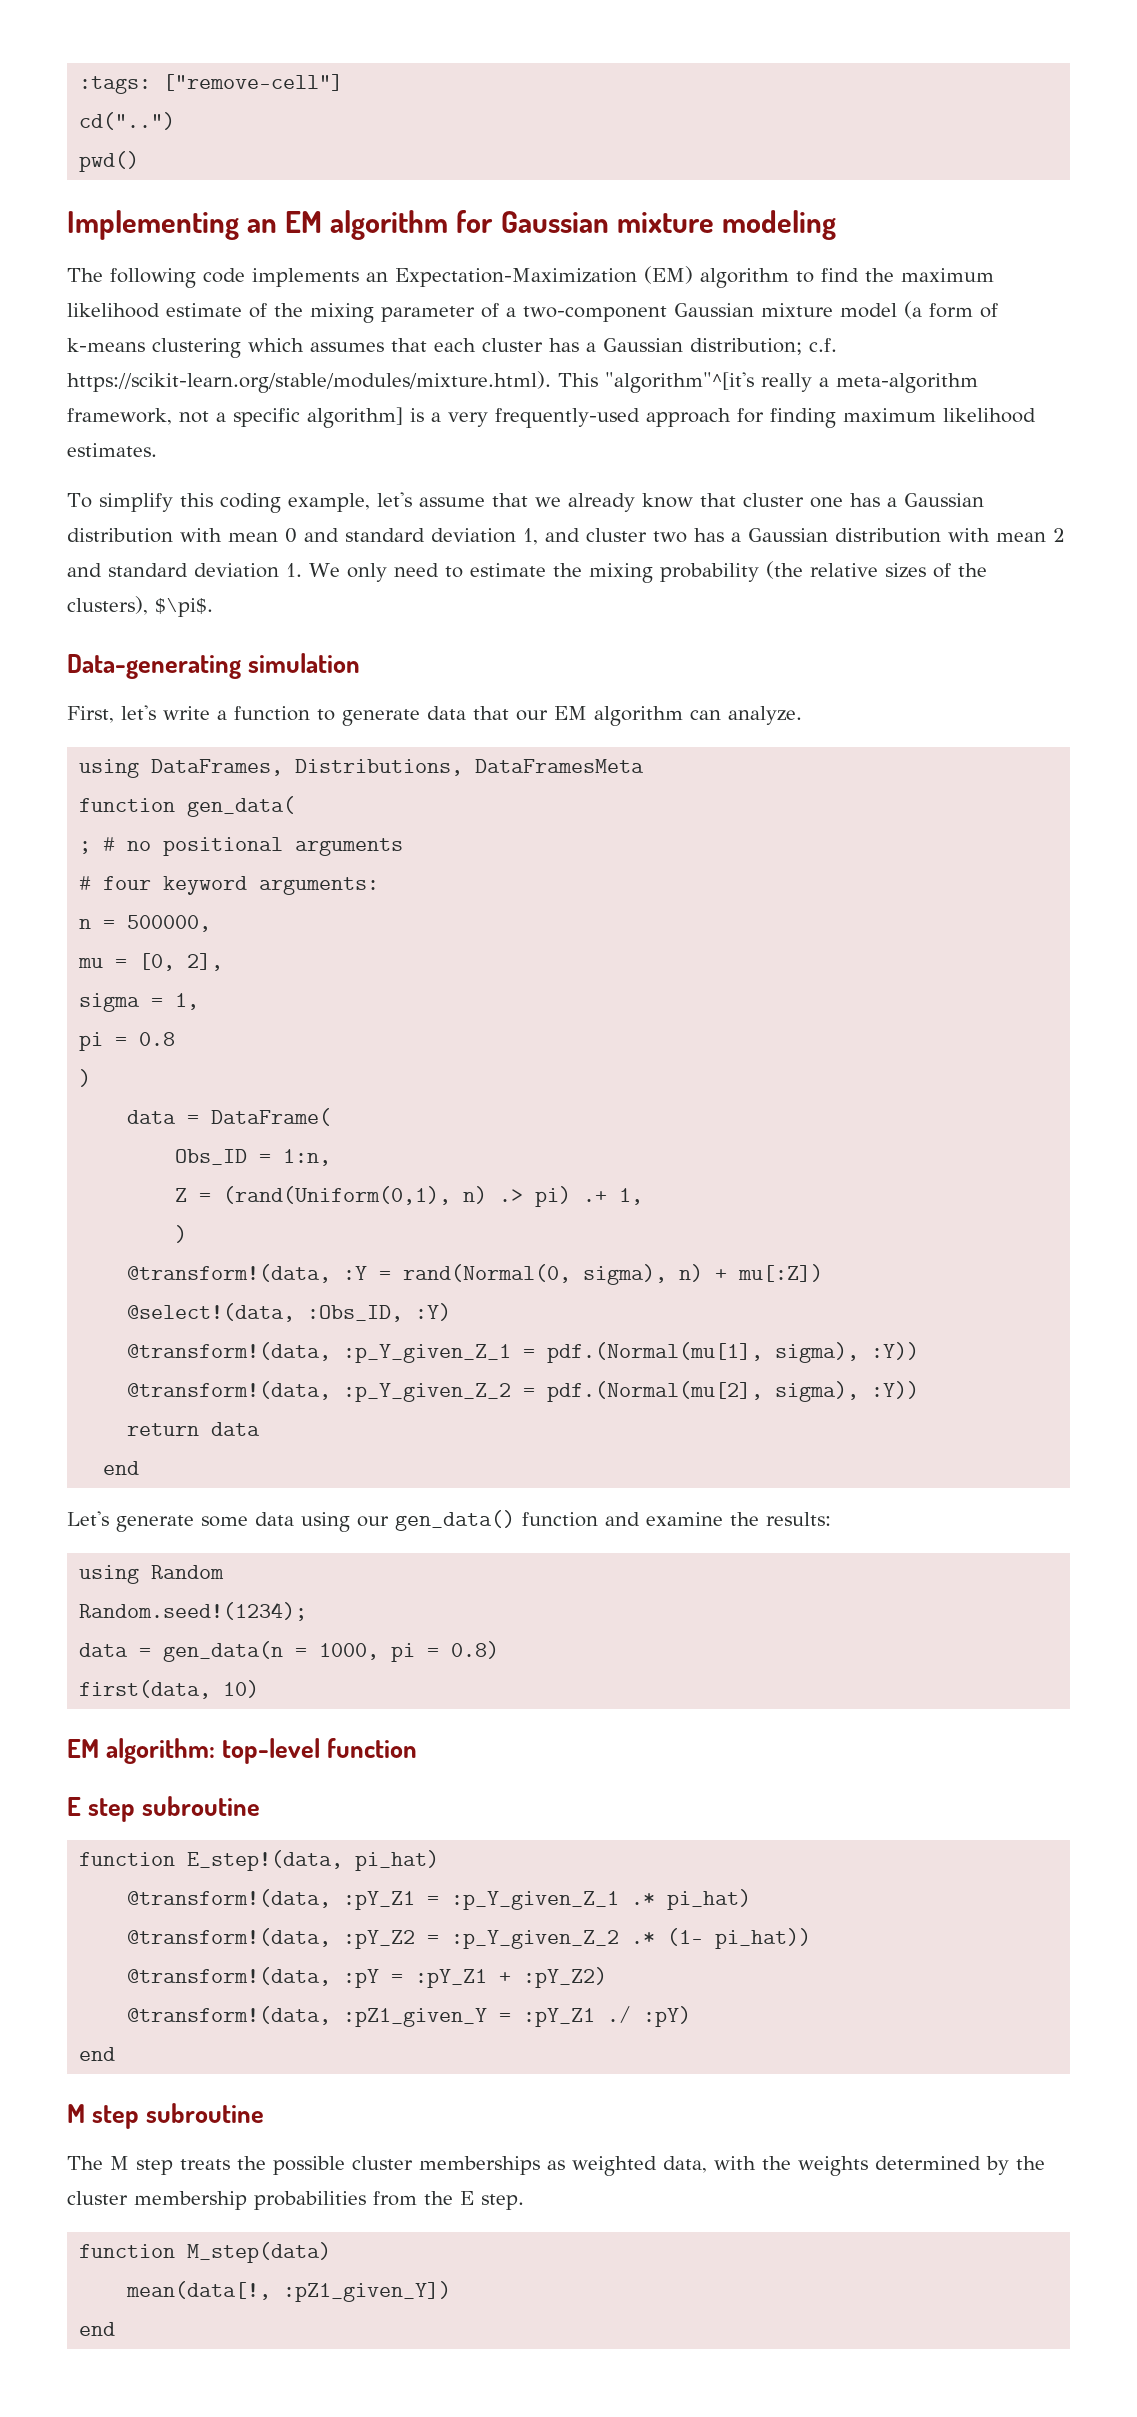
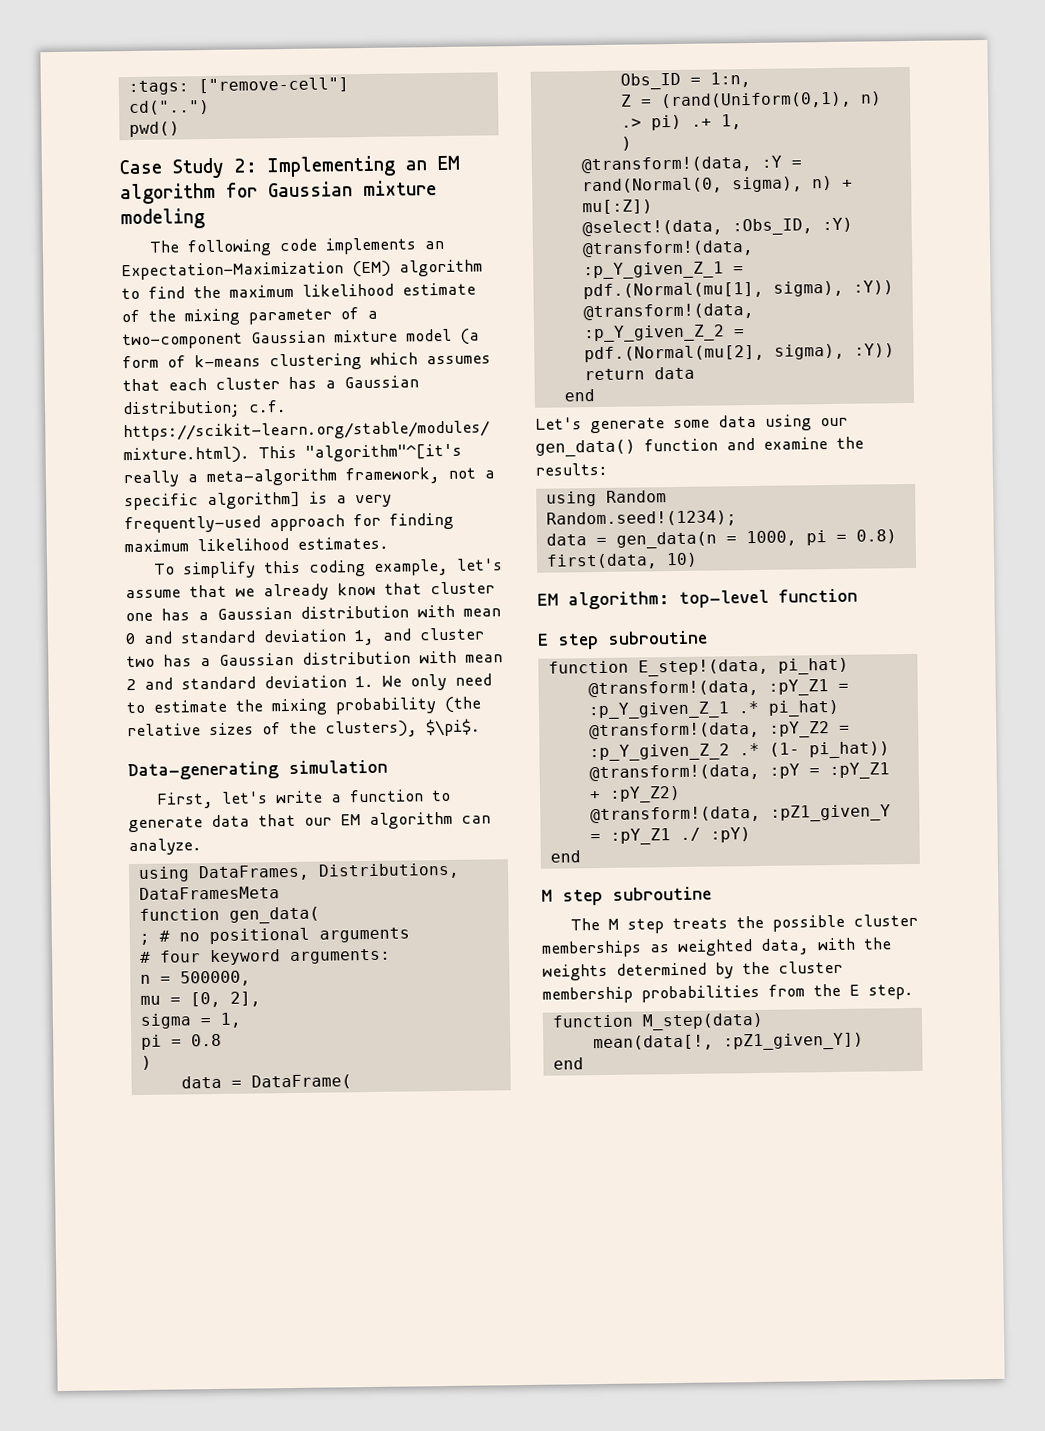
(140, 161) none -> [119,157,257,179] Case Study 2:

